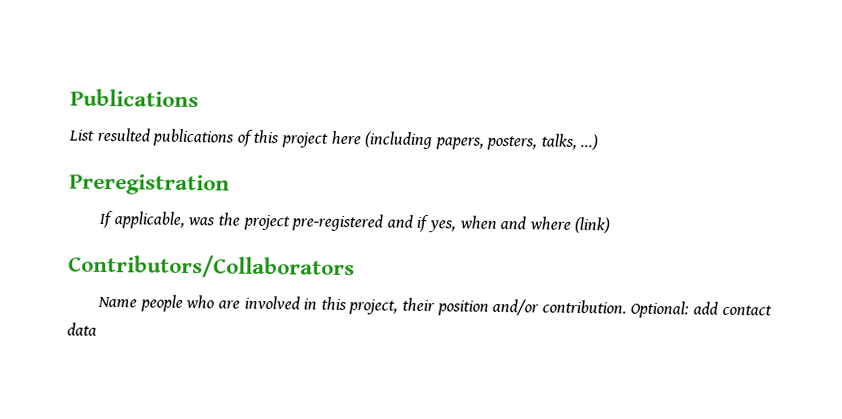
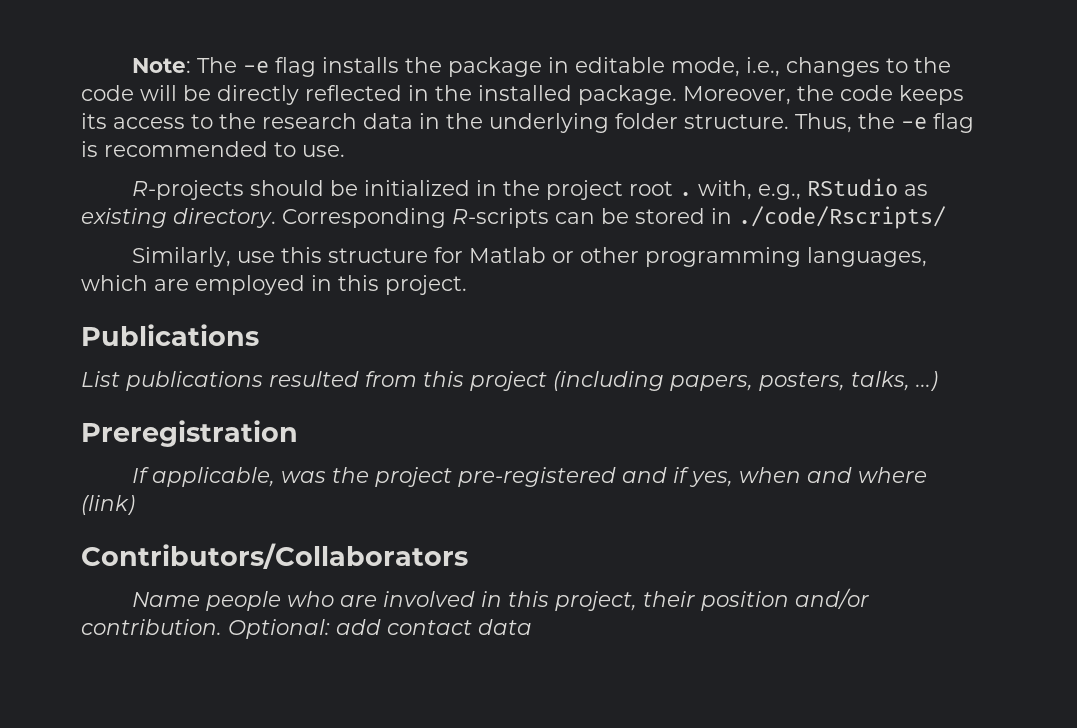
(70, 98) none -> [131,57,951,77] [81,85,964,105] [81,113,974,133] [81,141,345,157] [131,178,928,200] [81,206,946,229] [131,247,927,267] [81,275,467,295] Note: The -e flag installs the package in editable mode, i.e., changes to the code will be directly reflected in the installed package. Moreover, the code keeps its access to the research data in the underlying folder structure. Thus, the -e flag is recommended to use. // R-projects should be initialized in the project root . with, e.g., RStudio as existing directory. Corresponding R-scripts can be stored in ./code/Rscripts/ // Similarly, use this structure for Matlab or other programming languages, which are employed in this project. //
[96,127,254,147] resulted publications of -> [126,371,417,391] publications resulted from
[330,130,361,145] here -> (547, 381) none

